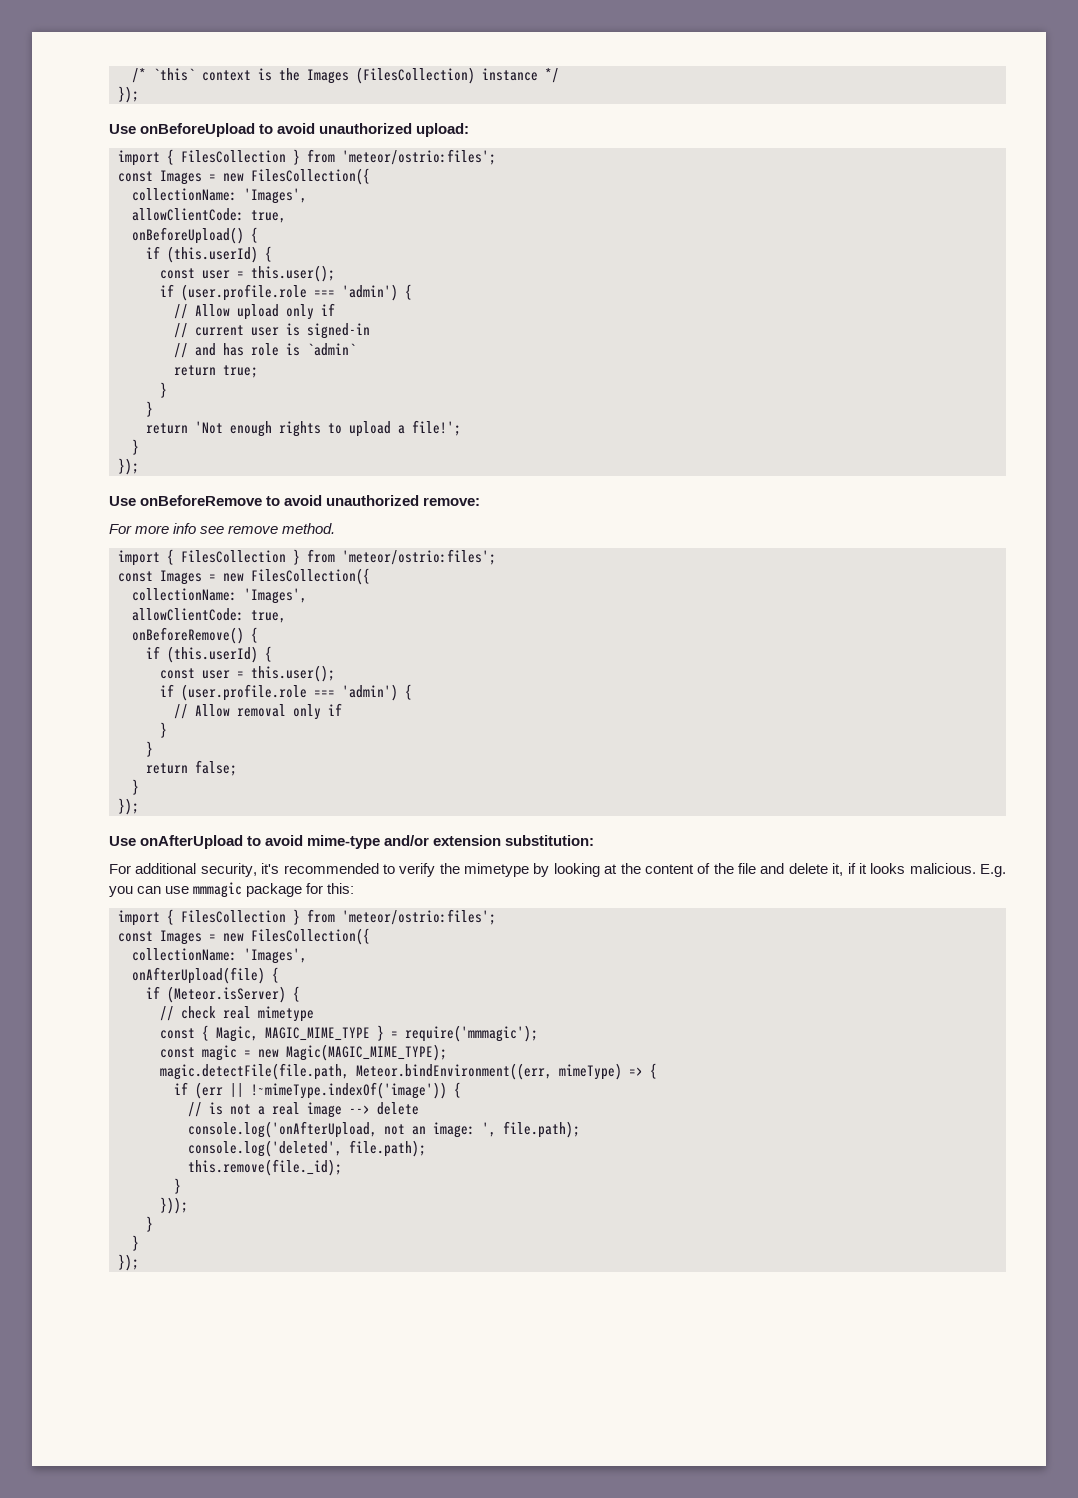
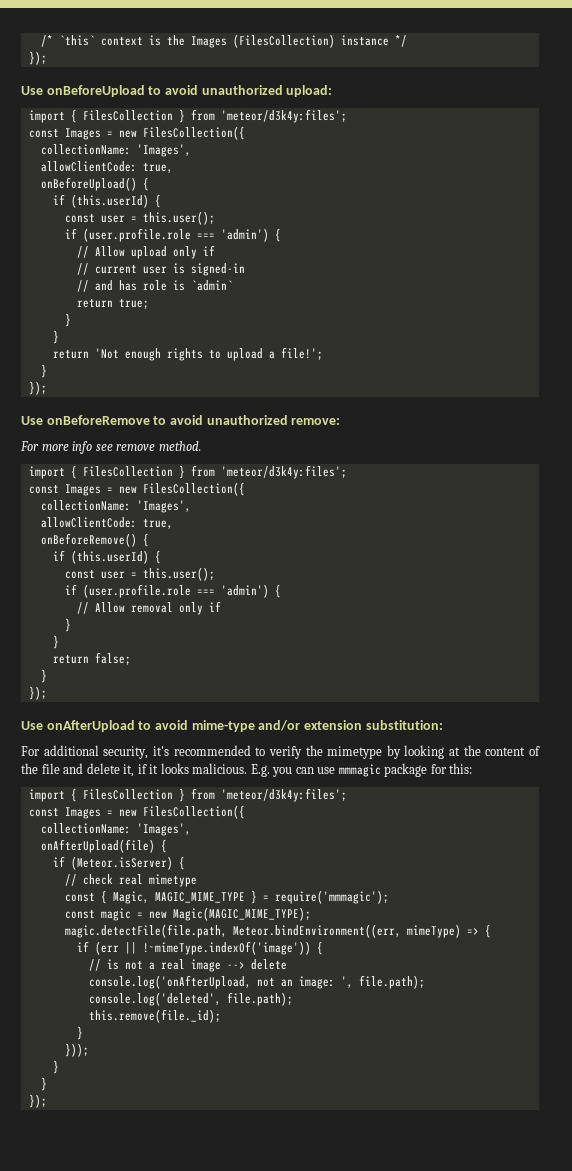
[342,149,496,165] 'meteor/ostrio:files'; -> [220,109,347,123] 'meteor/d3k4y:files';
[342,549,496,565] 'meteor/ostrio:files'; -> [220,465,347,479] 'meteor/d3k4y:files';
[342,909,496,925] 'meteor/ostrio:files'; -> [220,788,347,802] 'meteor/d3k4y:files';

